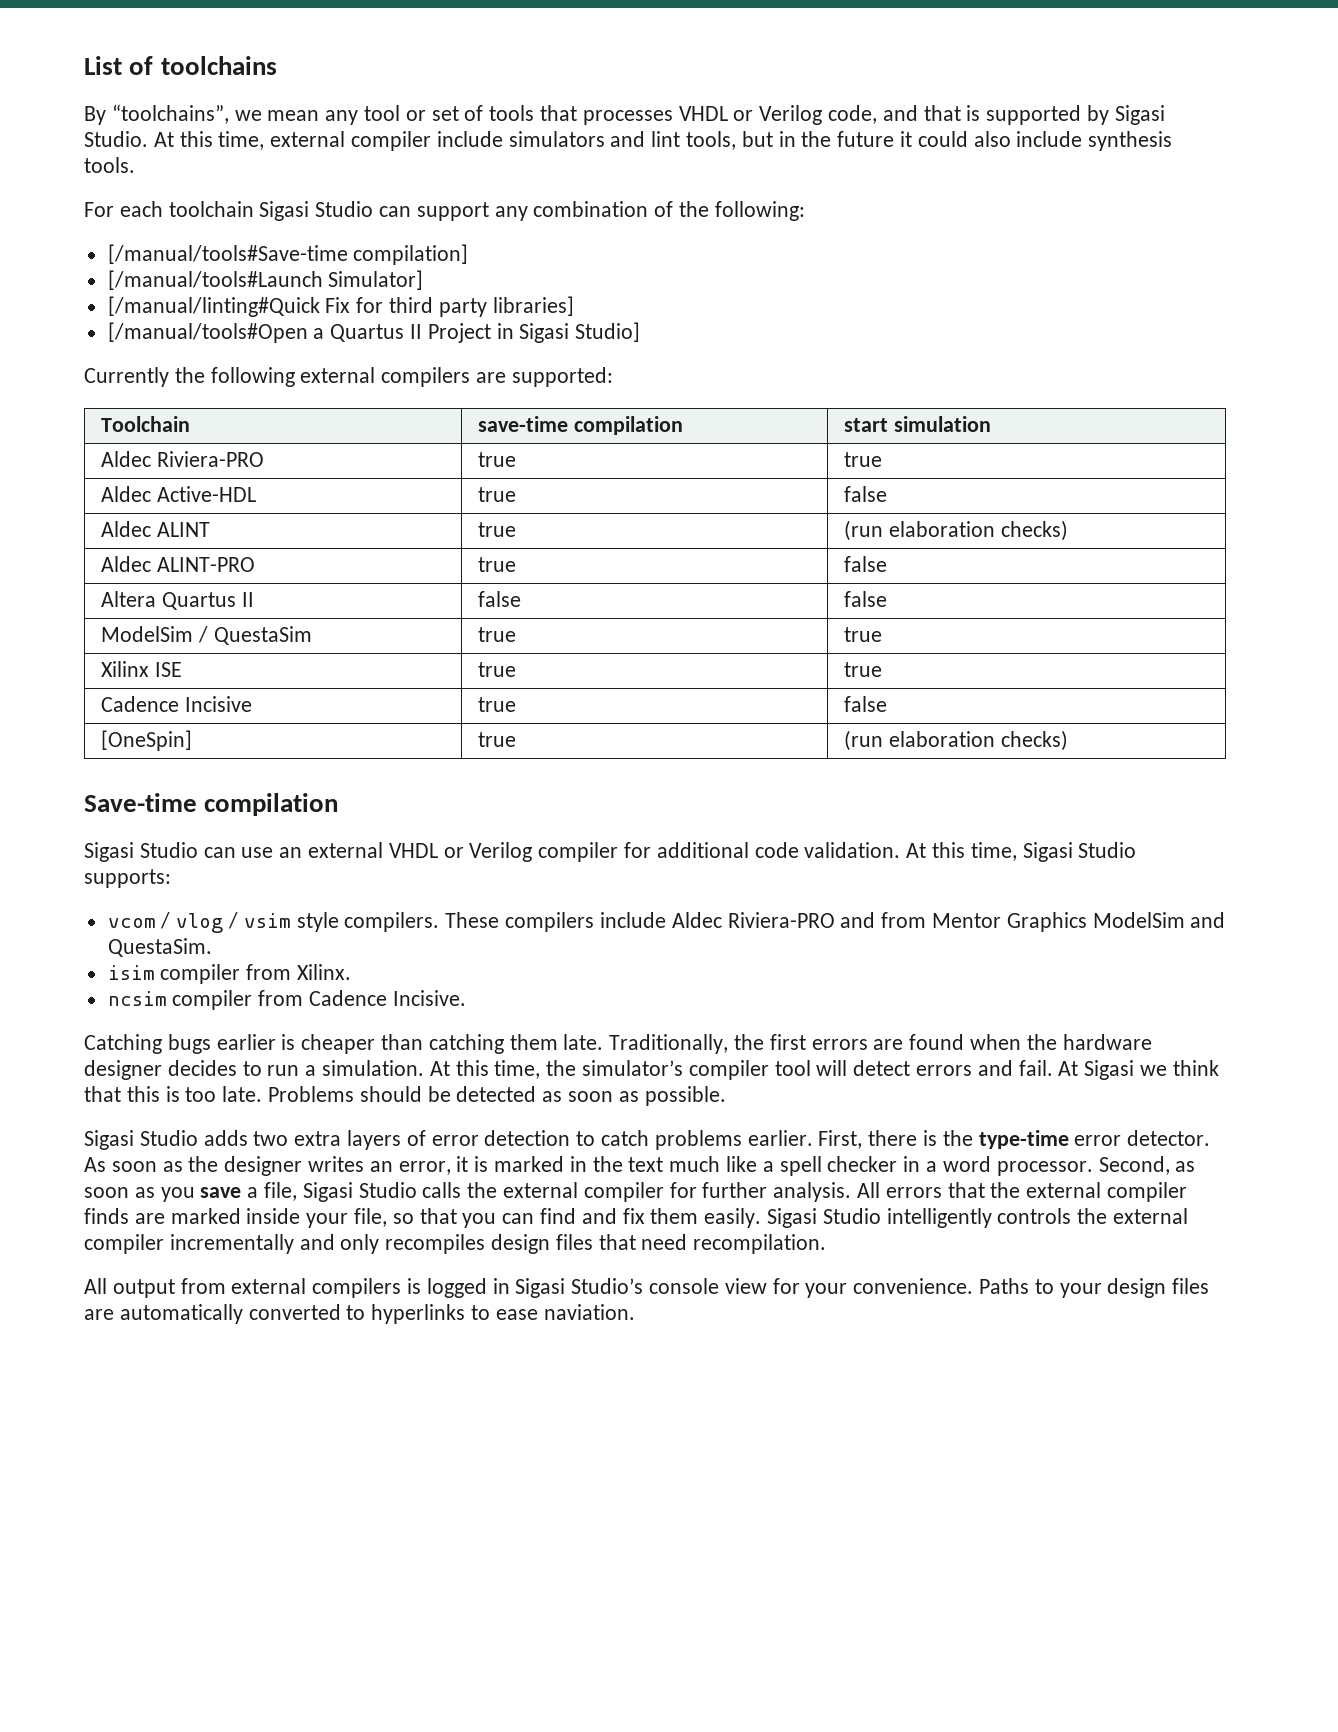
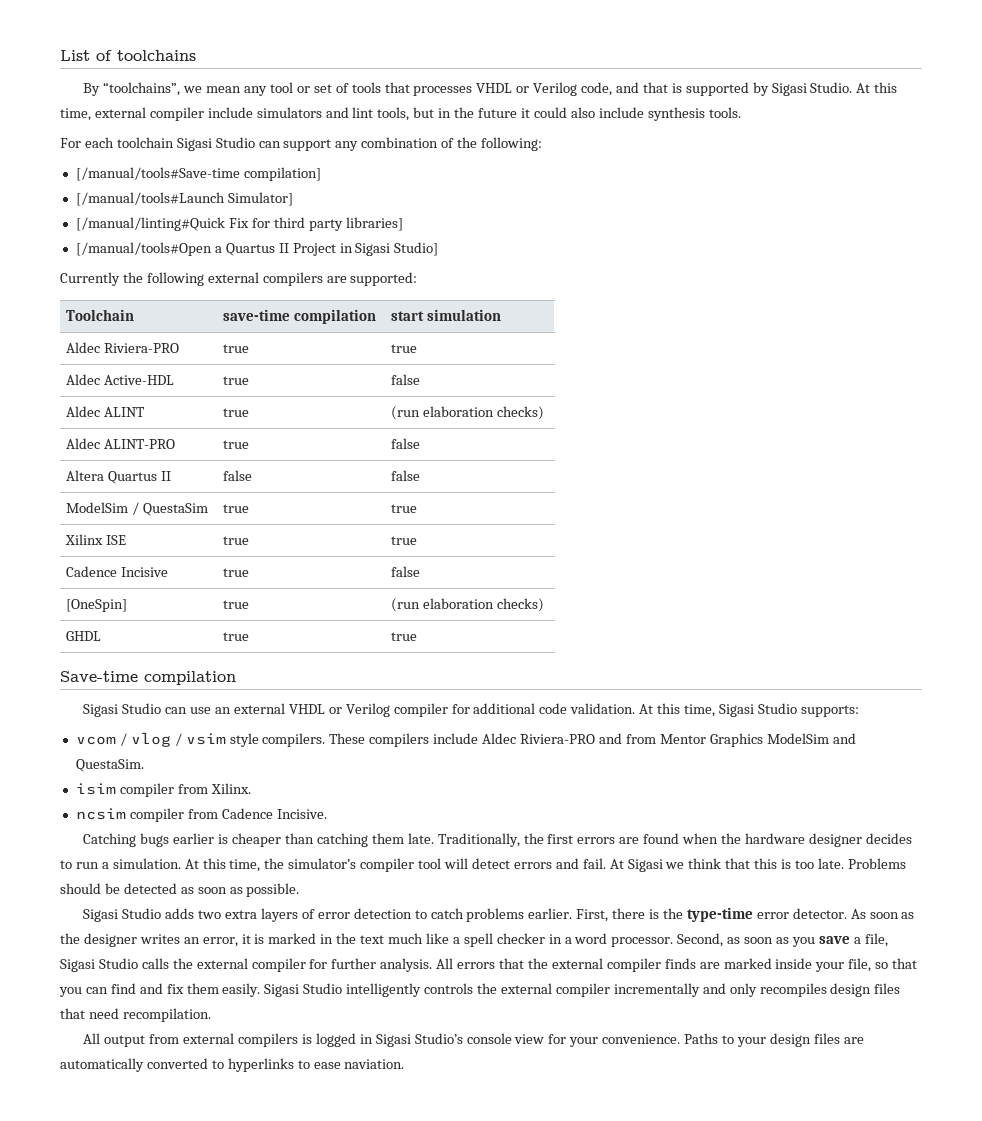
(1068, 740) none -> [66,631,102,641] [223,632,250,641] [391,632,418,641] // GHDL | true | true

